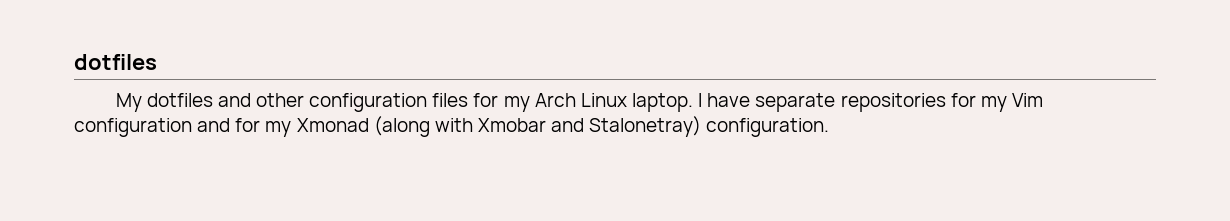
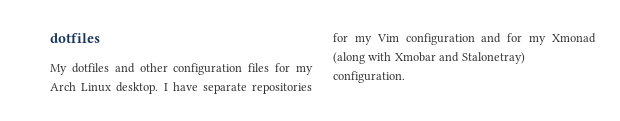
[632,93,694,112] laptop. -> [116,82,159,94] desktop.

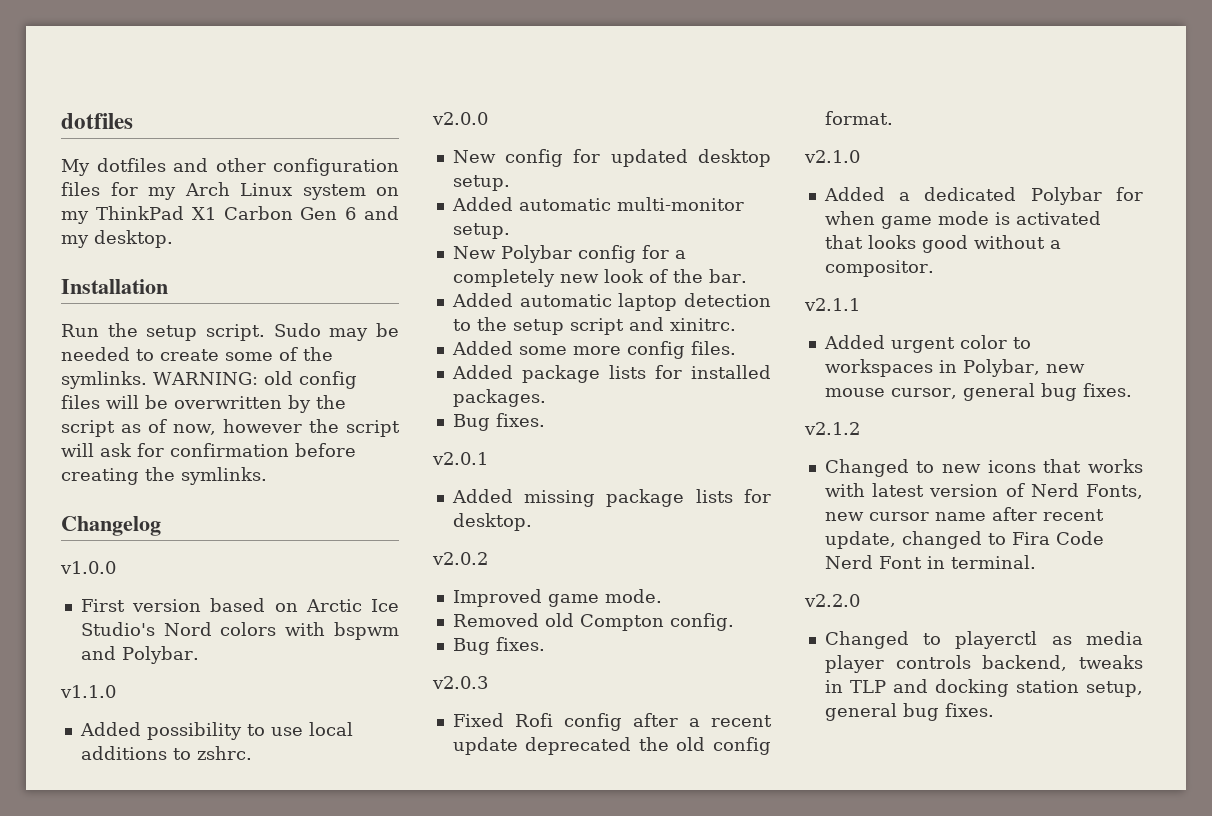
[116,82,312,94] [333,33,596,45] [333,52,525,64] [333,71,405,83] desktop. I have separate repositories for my Vim configuration and for my Xmonad (along with Xmobar and Stalonetray) configuration. -> [302,184,399,200] [61,206,399,224] [61,230,173,248] [61,279,168,294] [61,323,399,341] [61,347,333,361] [61,371,357,389] [61,395,346,413] [61,419,400,437] [61,443,356,457] [61,467,267,485] [61,516,161,536] [60,561,116,574] [80,598,399,612] [80,622,399,640] [80,646,199,664] [60,685,116,698] [79,722,353,740] [80,746,252,760] [432,112,488,125] [452,149,771,167] [452,175,510,191] [451,197,744,211] [452,223,510,239] [452,245,686,263] [452,269,747,287] [451,293,771,311] [452,317,736,335] [451,341,736,359] [451,365,771,383] [452,389,546,407] [452,413,545,431] [432,452,488,465] [451,489,771,507] [452,513,532,531] [432,552,488,565] [452,589,662,607] [452,613,734,631] [452,637,545,655] [432,676,488,689] [452,713,772,731] [452,737,771,755] [824,111,893,125] [804,150,860,163] [823,187,1143,205] [824,211,1101,229] [824,235,1061,253] [824,260,934,277] [804,298,860,311] [823,335,1031,353] [824,359,1085,377] [824,383,1132,401] [804,422,860,435] [824,459,1143,477] [824,483,1144,499] [824,507,1104,521] [824,531,1104,549] [824,555,1036,569] [804,594,860,607] [824,631,1143,649] [824,655,1143,673] [824,679,1143,697] [824,703,994,721] system on my ThinkPad X1 Carbon Gen 6 and my desktop. // Installation // Run the setup script. Sudo may be needed to create some of the symlinks. WARNING: old config files will be overwritten by the script as of now, however the script will ask for confirmation before creating the symlinks. // Changelog // v1.0.0 // First version based on Arctic Ice Studio's Nord colors with bspwm and Polybar. // v1.1.0 // Added possibility to use local additions to zshrc. // v2.0.0 // New config for updated desktop setup. // Added automatic multi-monitor setup. // New Polybar config for a completely new look of the bar. // Added automatic laptop detection to the setup script and xinitrc. // Added some more config files. // Added package lists for installed packages. // Bug fixes. // v2.0.1 // Added missing package lists for desktop. // v2.0.2 // Improved game mode. // Removed old Compton config. // Bug fixes. // v2.0.3 // Fixed Rofi config after a recent update deprecated the old config format. // v2.1.0 // Added a dedicated Polybar for when game mode is activated that looks good without a compositor. // v2.1.1 // Added urgent color to workspaces in Polybar, new mouse cursor, general bug fixes. // v2.1.2 // Changed to new icons that works with latest version of Nerd Fonts, new cursor name after recent update, changed to Fira Code Nerd Font in terminal. // v2.2.0 // Changed to playerctl as media player controls backend, tweaks in TLP and docking station setup, general bug fixes.

